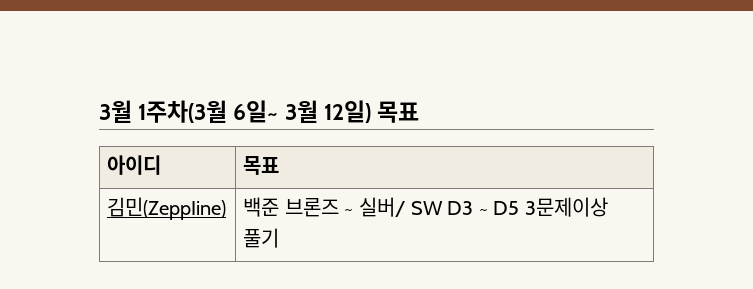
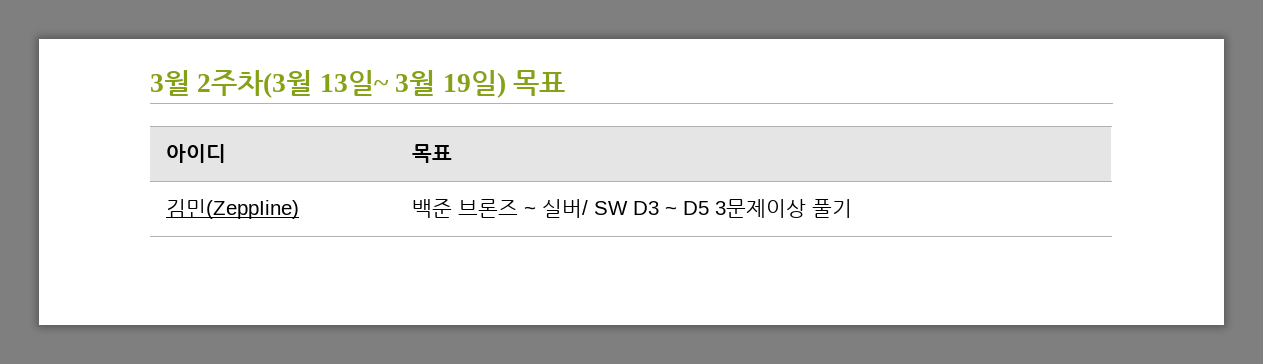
[99,100,371,123] 3월 1주차(3월 6일~ 3월 12일) -> [150,70,506,98] 3월 2주차(3월 13일~ 3월 19일)

